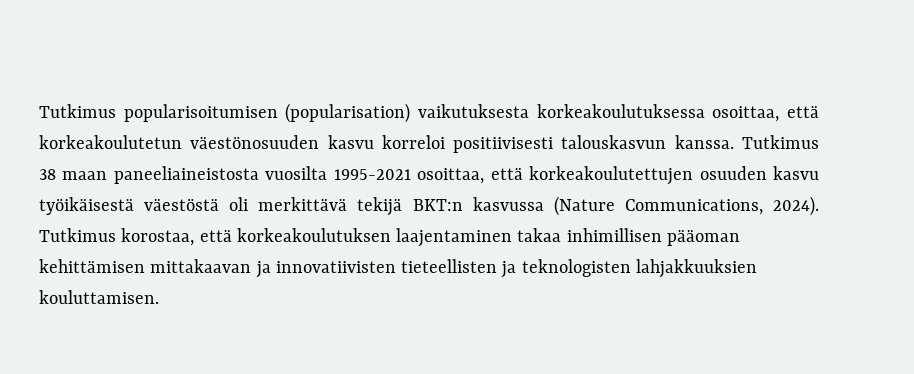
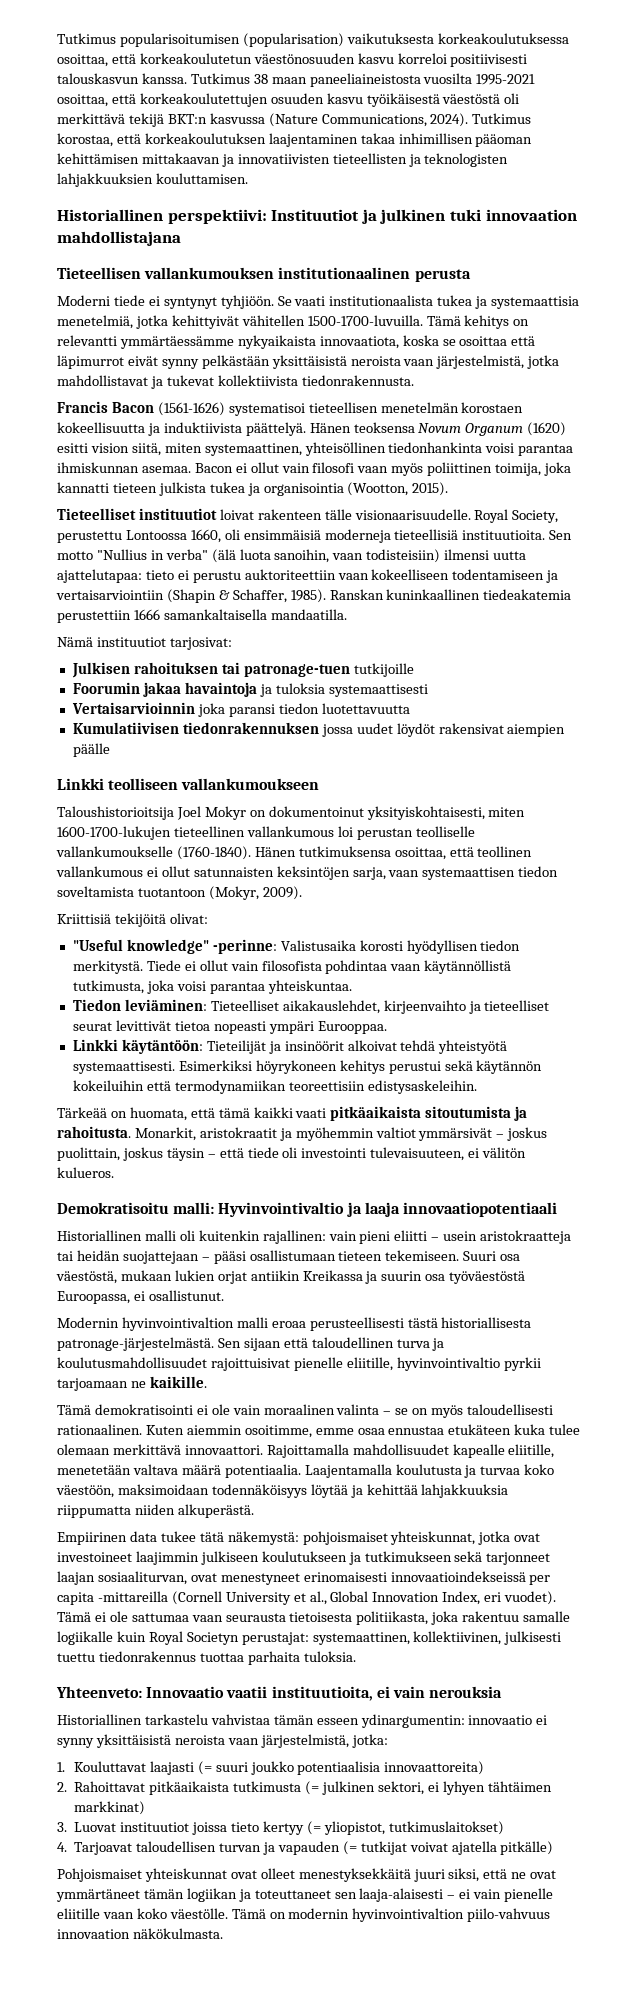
(159, 297) none -> [57,209,577,224] [57,231,181,246] [57,267,471,282] [57,295,580,309] [57,315,530,329] [57,335,536,349] [57,355,560,369] [57,375,414,389] [57,401,524,416] [57,422,567,436] [57,442,574,456] [57,462,572,476] [57,482,449,496] [57,508,559,523] [57,529,573,543] [57,549,527,563] [57,569,559,583] [56,589,572,603] [57,609,347,623] [57,637,232,650] [71,662,414,678] [72,682,428,697] [71,702,410,717] [72,722,566,737] [72,743,110,757] [57,778,320,790] [57,806,526,820] [57,826,475,840] [56,846,533,860] [56,866,559,880] [57,886,302,900] [57,913,208,927] [72,939,521,954] [72,960,512,974] [72,980,352,994] [72,999,550,1014] [72,1020,387,1034] [72,1039,508,1054] [72,1060,543,1074] [72,1080,477,1094] [57,1106,528,1121] [57,1126,548,1141] [57,1147,527,1161] [57,1167,114,1178] [57,1202,557,1217] [57,1230,572,1244] [57,1250,521,1264] [56,1270,526,1284] [57,1290,224,1304] [57,1317,532,1331] [57,1337,445,1351] [57,1357,541,1371] [57,1376,207,1391] [57,1404,554,1418] [57,1424,581,1438] [57,1444,555,1458] [57,1464,555,1478] [56,1484,509,1498] [57,1504,254,1518] [57,1531,541,1545] [57,1551,551,1565] [57,1571,551,1585] [57,1591,557,1605] [57,1611,571,1625] [57,1631,562,1645] [57,1651,356,1665] [56,1686,503,1701] [57,1714,548,1728] [57,1734,388,1748] [57,1761,485,1775] [57,1781,552,1795] [74,1801,146,1815] [57,1821,504,1835] [57,1841,554,1855] [57,1868,557,1882] [56,1888,554,1902] [57,1908,551,1922] [57,1928,223,1939] // Historiallinen perspektiivi: Instituutiot ja julkinen tuki innovaation mahdollistajana // Tieteellisen vallankumouksen institutionaalinen perusta // Moderni tiede ei syntynyt tyhjiöön. Se vaati institutionaalista tukea ja systemaattisia menetelmiä, jotka kehittyivät vähitellen 1500-1700-luvuilla. Tämä kehitys on relevantti ymmärtäessämme nykyaikaista innovaatiota, koska se osoittaa että läpimurrot eivät synny pelkästään yksittäisistä neroista vaan järjestelmistä, jotka mahdollistavat ja tukevat kollektiivista tiedonrakennusta. // Francis Bacon (1561-1626) systematisoi tieteellisen menetelmän korostaen kokeellisuutta ja induktiivista päättelyä. Hänen teoksensa Novum Organum (1620) esitti vision siitä, miten systemaattinen, yhteisöllinen tiedonhankinta voisi parantaa ihmiskunnan asemaa. Bacon ei ollut vain filosofi vaan myös poliittinen toimija, joka kannatti tieteen julkista tukea ja organisointia (Wootton, 2015). // Tieteelliset instituutiot loivat rakenteen tälle visionaarisuudelle. Royal Society, perustettu Lontoossa 1660, oli ensimmäisiä moderneja tieteellisiä instituutioita. Sen motto "Nullius in verba" (älä luota sanoihin, vaan todisteisiin) ilmensi uutta ajattelutapaa: tieto ei perustu auktoriteettiin vaan kokeelliseen todentamiseen ja vertaisarviointiin (Shapin & Schaffer, 1985). Ranskan kuninkaallinen tiedeakatemia perustettiin 1666 samankaltaisella mandaatilla. // Nämä instituutiot tarjosivat: // Julkisen rahoituksen tai patronage-tuen tutkijoille // Foorumin jakaa havaintoja ja tuloksia systemaattisesti // Vertaisarvioinnin joka paransi tiedon luotettavuutta // Kumulatiivisen tiedonrakennuksen jossa uudet löydöt rakensivat aiempien päälle // Linkki teolliseen vallankumoukseen // Taloushistorioitsija Joel Mokyr on dokumentoinut yksityiskohtaisesti, miten 1600-1700-lukujen tieteellinen vallankumous loi perustan teolliselle vallankumoukselle (1760-1840). Hänen tutkimuksensa osoittaa, että teollinen vallankumous ei ollut satunnaisten keksintöjen sarja, vaan systemaattisen tiedon soveltamista tuotantoon (Mokyr, 2009). // Kriittisiä tekijöitä olivat: // "Useful knowledge" -perinne: Valistusaika korosti hyödyllisen tiedon merkitystä. Tiede ei ollut vain filosofista pohdintaa vaan käytännöllistä tutkimusta, joka voisi parantaa yhteiskuntaa. // Tiedon leviäminen: Tieteelliset aikakauslehdet, kirjeenvaihto ja tieteelliset seurat levittivät tietoa nopeasti ympäri Eurooppaa. // Linkki käytäntöön: Tieteilijät ja insinöörit alkoivat tehdä yhteistyötä systemaattisesti. Esimerkiksi höyrykoneen kehitys perustui sekä käytännön kokeiluihin että termodynamiikan teoreettisiin edistysaskeleihin. // Tärkeää on huomata, että tämä kaikki vaati pitkäaikaista sitoutumista ja rahoitusta. Monarkit, aristokraatit ja myöhemmin valtiot ymmärsivät – joskus puolittain, joskus täysin – että tiede oli investointi tulevaisuuteen, ei välitön kulueros. // Demokratisoitu malli: Hyvinvointivaltio ja laaja innovaatiopotentiaali // Historiallinen malli oli kuitenkin rajallinen: vain pieni eliitti – usein aristokraatteja tai heidän suojattejaan – pääsi osallistumaan tieteen tekemiseen. Suuri osa väestöstä, mukaan lukien orjat antiikin Kreikassa ja suurin osa työväestöstä Euroopassa, ei osallistunut. // Modernin hyvinvointivaltion malli eroaa perusteellisesti tästä historiallisesta patronage-järjestelmästä. Sen sijaan että taloudellinen turva ja koulutusmahdollisuudet rajoittuisivat pienelle eliitille, hyvinvointivaltio pyrkii tarjoamaan ne kaikille. // Tämä demokratisointi ei ole vain moraalinen valinta – se on myös taloudellisesti rationaalinen. Kuten aiemmin osoitimme, emme osaa ennustaa etukäteen kuka tulee olemaan merkittävä innovaattori. Rajoittamalla mahdollisuudet kapealle eliitille, menetetään valtava määrä potentiaalia. Laajentamalla koulutusta ja turvaa koko väestöön, maksimoidaan todennäköisyys löytää ja kehittää lahjakkuuksia riippumatta niiden alkuperästä. // Empiirinen data tukee tätä näkemystä: pohjoismaiset yhteiskunnat, jotka ovat investoineet laajimmin julkiseen koulutukseen ja tutkimukseen sekä tarjonneet laajan sosiaaliturvan, ovat menestyneet erinomaisesti innovaatioindekseissä per capita -mittareilla (Cornell University et al., Global Innovation Index, eri vuodet). Tämä ei ole sattumaa vaan seurausta tietoisesta politiikasta, joka rakentuu samalle logiikalle kuin Royal Societyn perustajat: systemaattinen, kollektiivinen, julkisesti tuettu tiedonrakennus tuottaa parhaita tuloksia. // Yhteenveto: Innovaatio vaatii instituutioita, ei vain nerouksia // Historiallinen tarkastelu vahvistaa tämän esseen ydinargumentin: innovaatio ei synny yksittäisistä neroista vaan järjestelmistä, jotka: // 1. Kouluttavat laajasti (= suuri joukko potentiaalisia innovaattoreita) // 2. Rahoittavat pitkäaikaista tutkimusta (= julkinen sektori, ei lyhyen tähtäimen markkinat) // 3. Luovat instituutiot joissa tieto kertyy (= yliopistot, tutkimuslaitokset) // 4. Tarjoavat taloudellisen turvan ja vapauden (= tutkijat voivat ajatella pitkälle) // Pohjoismaiset yhteiskunnat ovat olleet menestyksekkäitä juuri siksi, että ne ovat ymmärtäneet tämän logiikan ja toteuttaneet sen laaja-alaisesti – ei vain pienelle eliitille vaan koko väestölle. Tämä on modernin hyvinvointivaltion piilo-vahvuus innovaation näkökulmasta.

